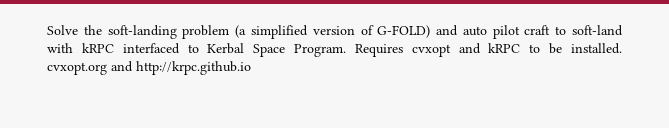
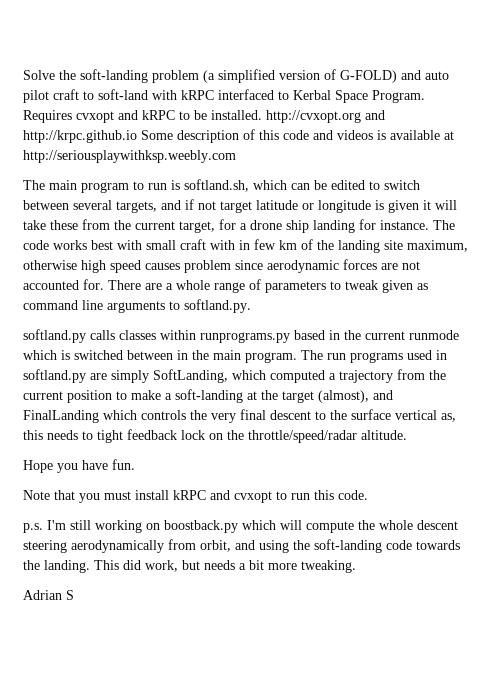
[47,62,107,75] cvxopt.org -> [266,110,361,123] http://cvxopt.org
(251, 68) none -> [141,129,454,143] [23,150,236,163] [23,179,420,193] [23,199,457,213] [23,219,455,233] [23,239,468,253] [23,259,420,273] [23,279,428,293] [23,299,251,313] [23,329,459,343] [23,350,447,363] [23,369,446,383] [23,389,393,403] [23,409,456,423] [23,429,407,443] [23,459,135,473] [23,490,368,503] [23,520,458,533] [23,539,460,553] [23,560,356,573] [23,590,74,600] Some description of this code and videos is available at http://seriousplaywithksp.weebly.com // The main program to run is softland.sh, which can be edited to switch between several targets, and if not target latitude or longitude is given it will take these from the current target, for a drone ship landing for instance. The code works best with small craft with in few km of the landing site maximum, otherwise high speed causes problem since aerodynamic forces are not accounted for. There are a whole range of parameters to tweak given as command line arguments to softland.py. // softland.py calls classes within runprograms.py based in the current runmode which is switched between in the main program. The run programs used in softland.py are simply SoftLanding, which computed a trajectory from the current position to make a soft-landing at the target (almost), and FinalLanding which controls the very final descent to the surface vertical as, this needs to tight feedback lock on the throttle/speed/radar altitude. // Hope you have fun. // Note that you must install kRPC and cvxopt to run this code. // p.s. I'm still working on boostback.py which will compute the whole descent steering aerodynamically from orbit, and using the soft-landing code towards the landing. This did work, but needs a bit more tweaking. // Adrian S

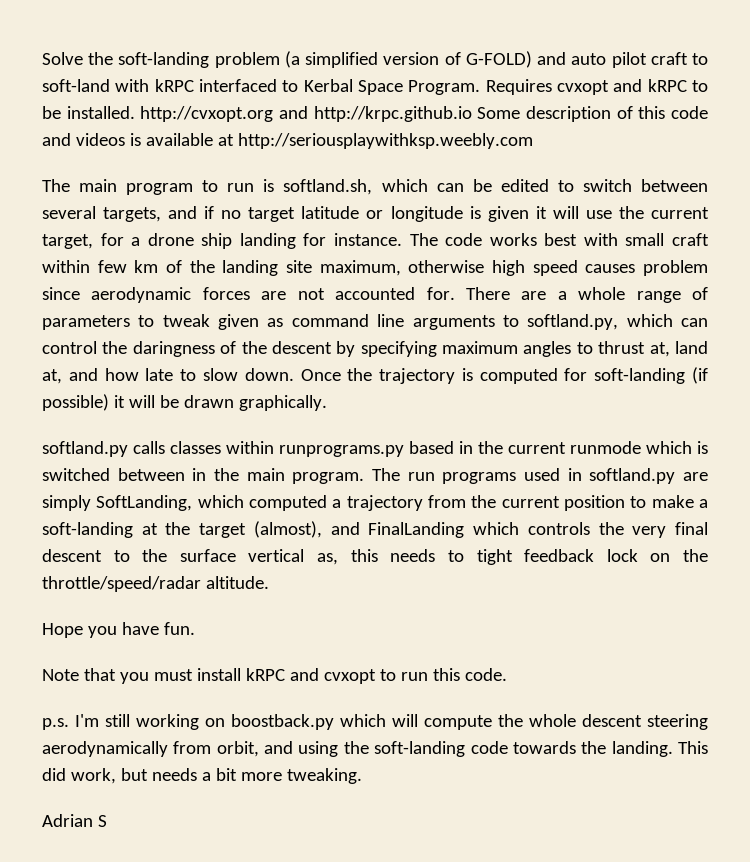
[198,201,216,210] not -> [221,210,242,219] no
[23,219,110,230] take these from -> [585,210,612,219] use
[210,240,250,250] with in -> [42,260,90,273] within
[184,299,251,313] softland.py. -> [527,314,708,330] [42,341,708,357] [42,367,709,384] [42,394,327,411] softland.py, which can control the daringness of the descent by specifying maximum angles to thrust at, land at, and how late to slow down. Once the trajectory is computed for soft-landing (if possible) it will be drawn graphically.

